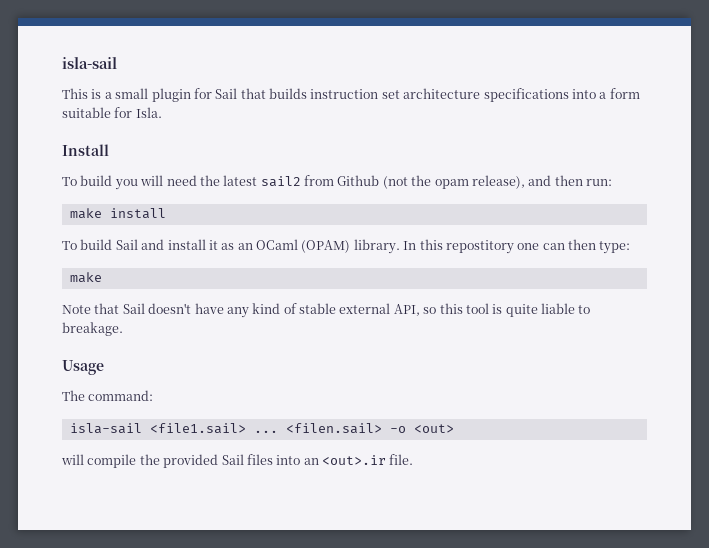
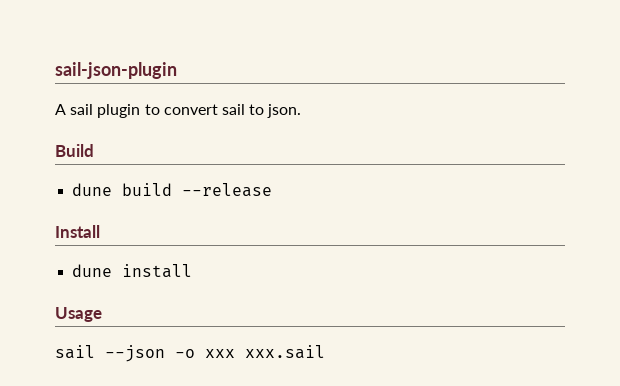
[62,57,117,69] [62,88,640,102] [62,107,162,118] [62,144,109,156] [62,175,612,190] [69,208,166,219] [62,239,631,254] [69,272,102,283] [62,303,591,318] [62,322,123,336] [62,360,104,375] [62,390,154,401] [69,423,454,434] [61,454,414,468] isla-sail // This is a small plugin for Sail that builds instruction set architecture specifications into a form suitable for Isla. // Install // To build you will need the latest sail2 from Github (not the opam release), and then run: // make install // To build Sail and install it as an OCaml (OPAM) library. In this repostitory one can then type: // make // Note that Sail doesn't have any kind of stable external API, so this tool is quite liable to breakage. // Usage // The command: // isla-sail <file1.sail> ... <filen.sail> -o <out> // will compile the provided Sail files into an <out>.ir file. -> [55,62,177,79] [55,104,302,118] [55,144,94,157] [72,183,273,197] [55,225,100,238] [72,264,193,278] [55,307,102,322] [55,345,325,362] sail-json-plugin // A sail plugin to convert sail to json. // Build // dune build --release // Install // dune install // Usage // sail --json -o xxx xxx.sail

